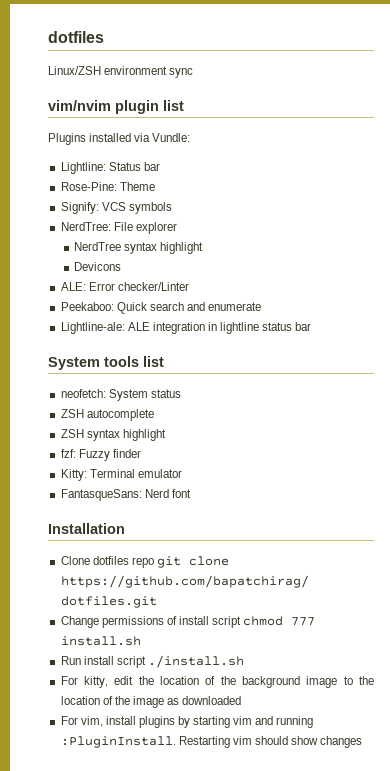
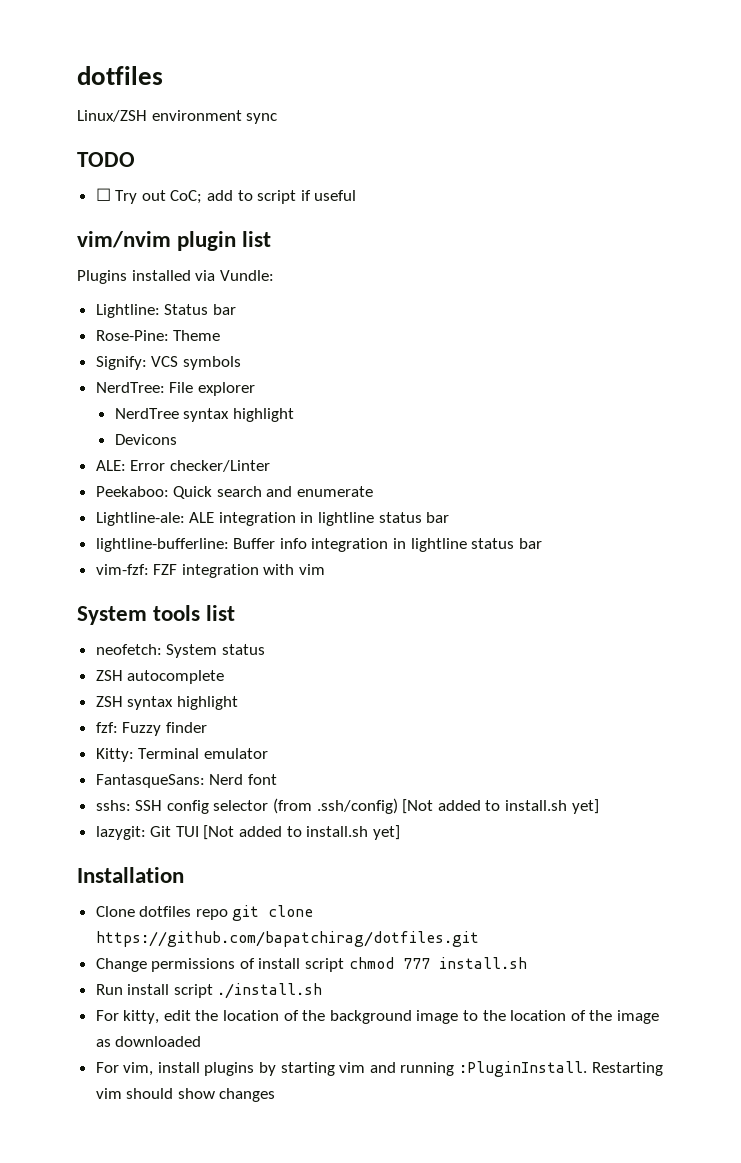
(194, 73) none -> [77,152,135,167] [95,188,357,204] // TODO // ☐ Try out CoC; add to script if useful
(312, 326) none -> [95,538,542,552] [95,564,326,578] // lightline-bufferline: Buffer info integration in lightline status bar // vim-fzf: FZF integration with vim
(191, 493) none -> [95,798,599,814] [95,825,400,840] // sshs: SSH config selector (from .ssh/config) [Not added to install.sh yet] // lazygit: Git TUI [Not added to install.sh yet]

